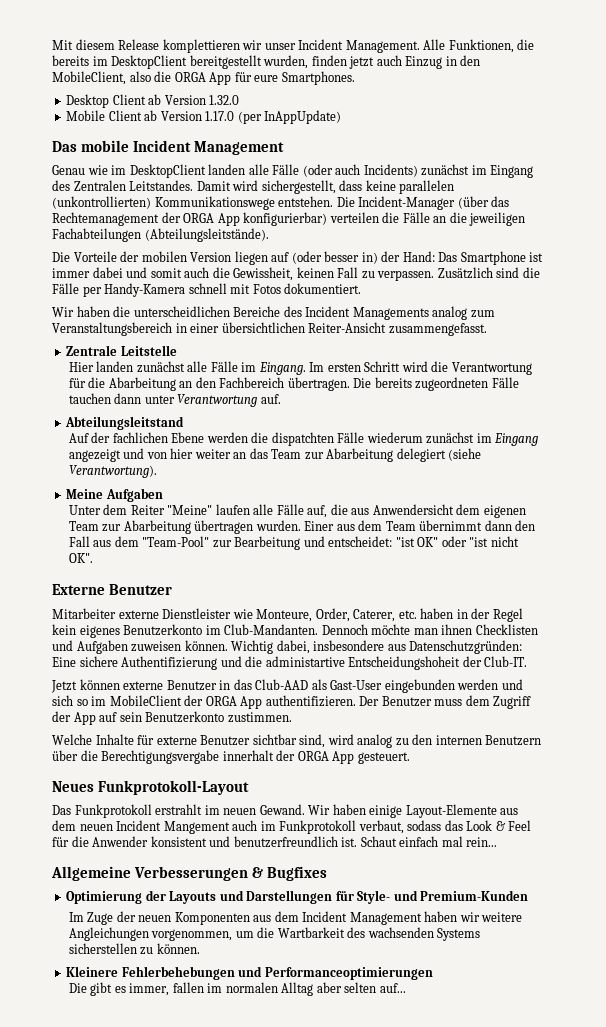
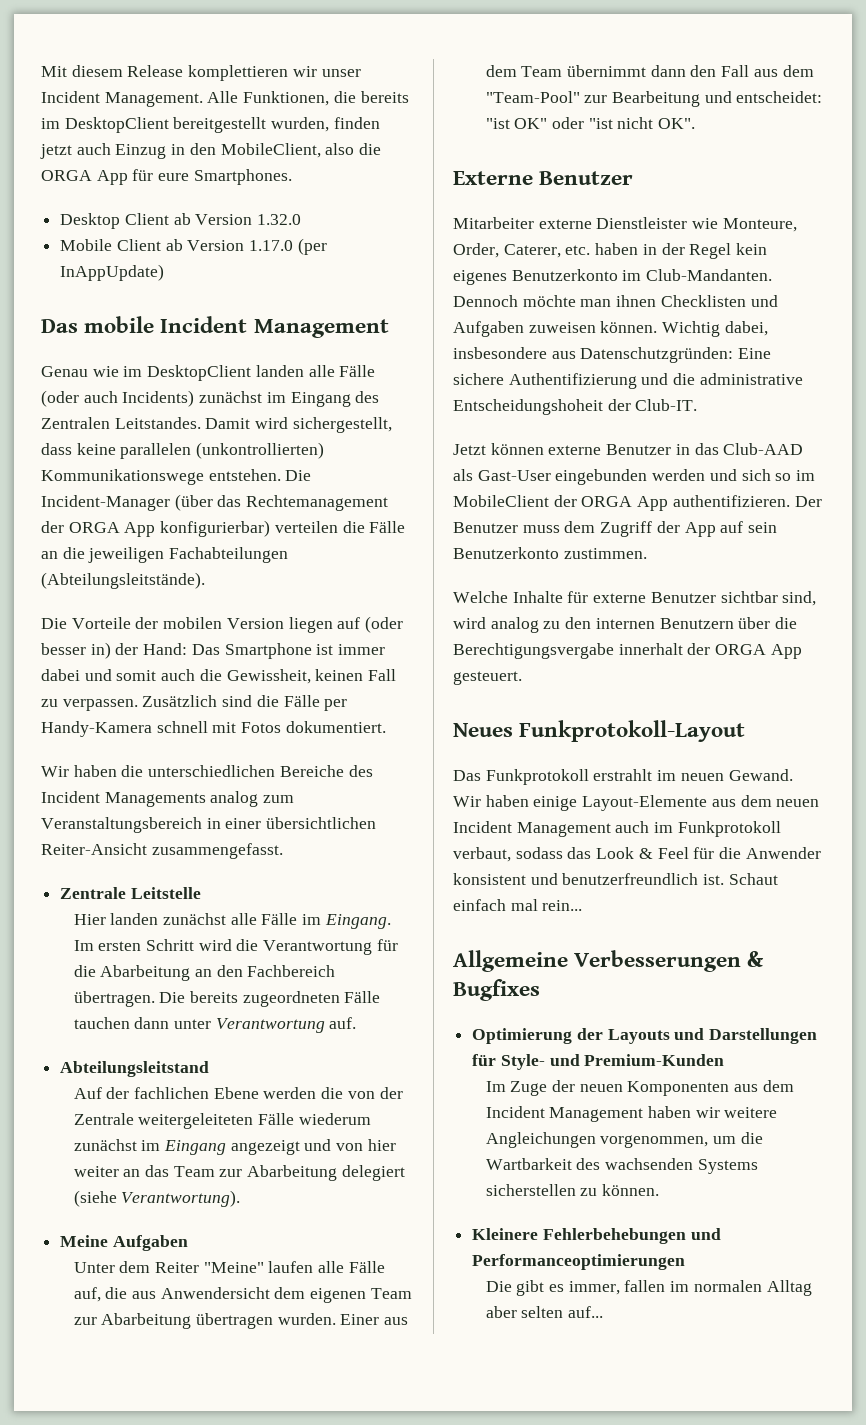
[133,306,230,317] unterscheidlichen -> [148,765,276,777] unterschiedlichen
[271,432,334,446] dispatchten -> [347,1087,403,1099] [73,1113,254,1129] von der Zentrale weitergeleiteten
[265,656,345,667] administartive -> [699,373,803,385] administrative
[163,821,230,834] Mangement -> [516,822,611,837] Management

